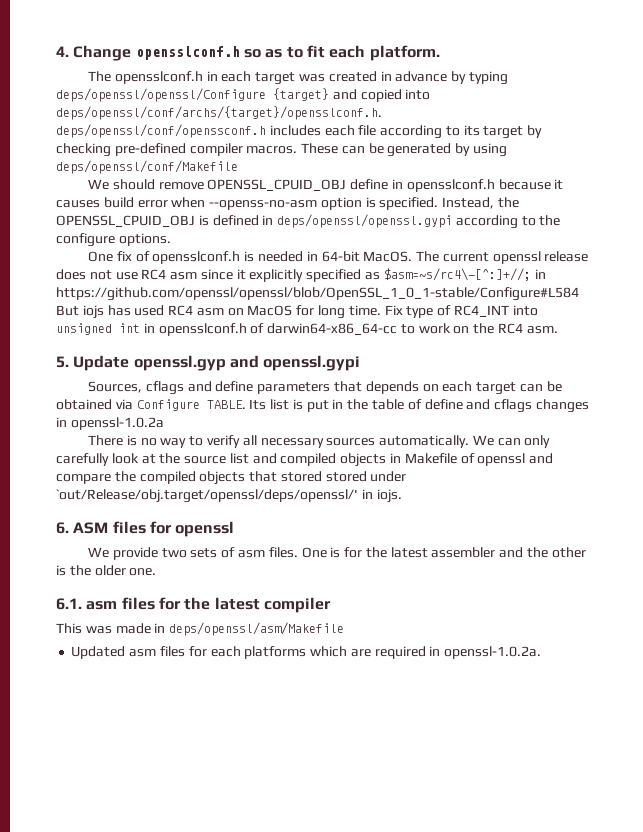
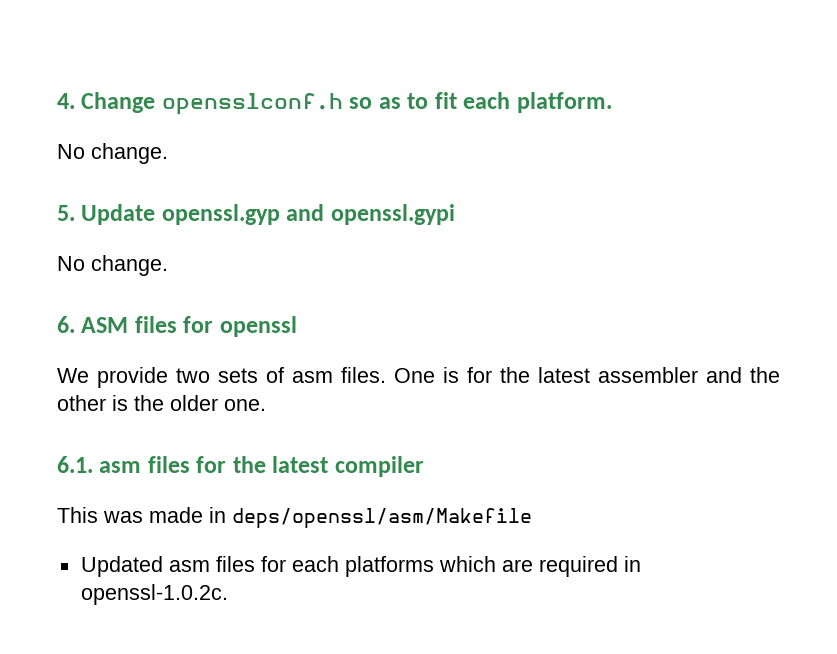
[88,71,508,85] [56,88,431,102] [56,106,382,120] [56,124,543,139] [56,143,508,157] [56,160,238,174] [88,179,564,192] [56,197,520,210] [56,214,561,229] [56,233,171,247] [88,251,589,264] [56,268,546,282] [56,287,579,301] [56,305,538,319] [56,323,558,336] The opensslconf.h in each target was created in advance by typing deps/openssl/openssl/Configure {target} and copied into deps/openssl/conf/archs/{target}/opensslconf.h. deps/openssl/conf/openssconf.h includes each file according to its target by checking pre-defined compiler macros. These can be generated by using deps/openssl/conf/Makefile // We should remove OPENSSL_CPUID_OBJ define in opensslconf.h because it causes build error when --openss-no-asm option is specified. Instead, the OPENSSL_CPUID_OBJ is defined in deps/openssl/openssl.gypi according to the configure options. // One fix of opensslconf.h is needed in 64-bit MacOS. The current openssl release does not use RC4 asm since it explicitly specified as $asm=~s/rc4\-[^:]+//; in https://github.com/openssl/openssl/blob/OpenSSL_1_0_1-stable/Configure#L584 But iojs has used RC4 asm on MacOS for long time. Fix type of RC4_INT into unsigned int in opensslconf.h of darwin64-x86_64-cc to work on the RC4 asm. -> [57,143,168,164] No change.
[88,381,562,395] [56,399,589,413] [56,417,164,430] [88,435,551,448] [56,453,554,467] [56,471,407,485] [56,489,402,503] Sources, cflags and define parameters that depends on each target can be obtained via Configure TABLE. Its list is put in the table of define and cflags changes in openssl-1.0.2a // There is no way to verify all necessary sources automatically. We can only carefully look at the source list and compiled objects in Makefile of openssl and compare the compiled objects that stored stored under `out/Release/obj.target/openssl/deps/openssl/' in iojs. -> [57,255,168,276] No change.
[444,646,542,659] openssl-1.0.2a. -> [80,584,228,605] openssl-1.0.2c.

